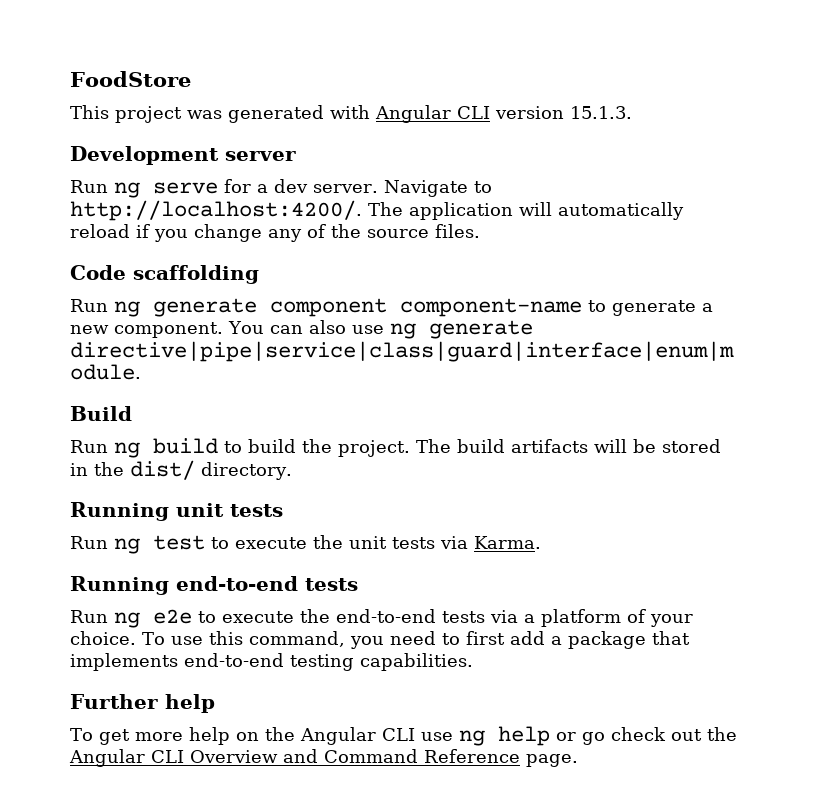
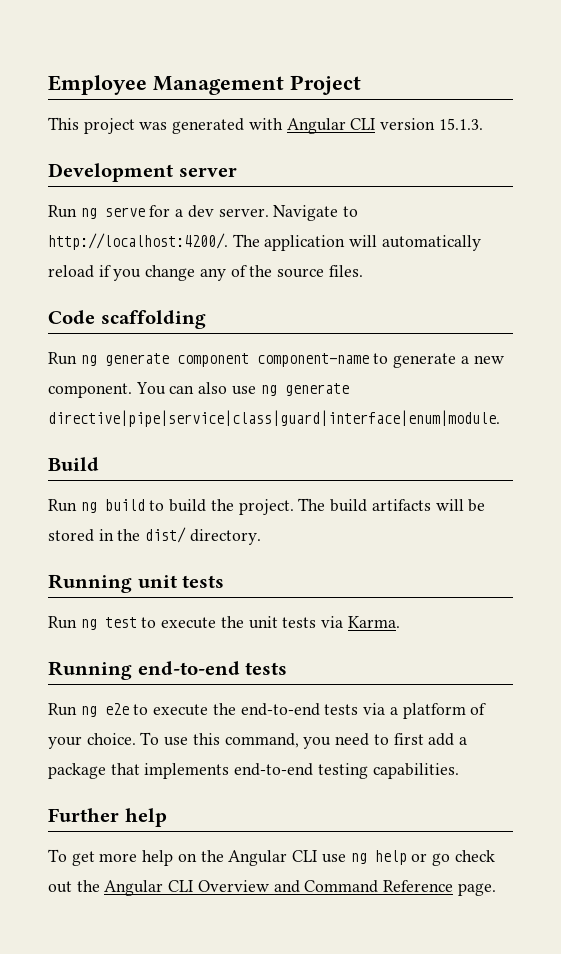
[70,71,191,87] FoodStore -> [48,75,361,95] Employee Management Project

